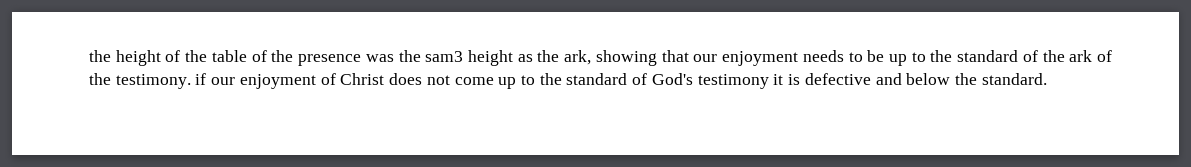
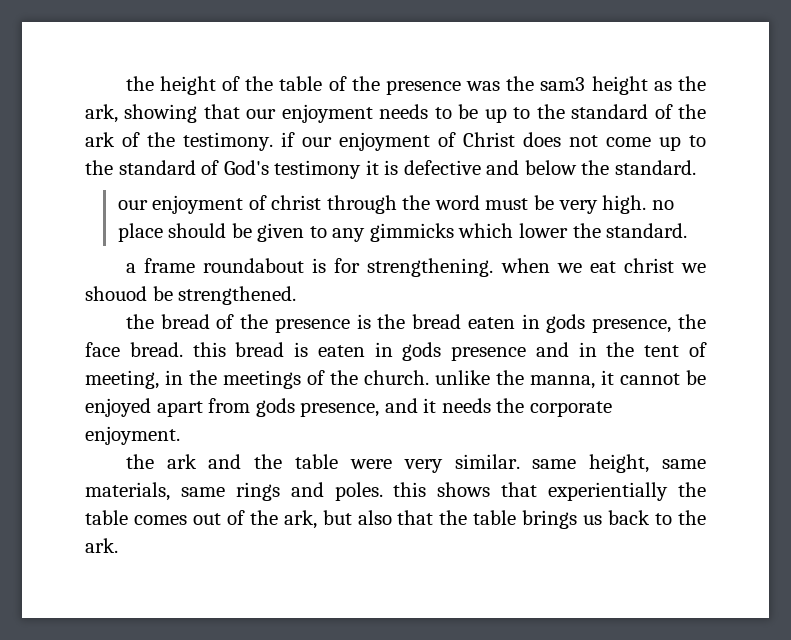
(1047, 79) none -> [117,195,674,214] [117,223,688,242] [125,258,706,277] [85,286,297,305] [125,314,707,333] [85,342,708,361] [85,370,706,389] [85,398,612,417] [85,426,180,445] [125,454,706,473] [85,482,707,501] [85,510,706,529] [85,538,118,553] // our enjoyment of christ through the word must be very high. no place should be given to any gimmicks which lower the standard. // a frame roundabout is for strengthening. when we eat christ we shouod be strengthened. // the bread of the presence is the bread eaten in gods presence, the face bread. this bread is eaten in gods presence and in the tent of meeting, in the meetings of the church. unlike the manna, it cannot be enjoyed apart from gods presence, and it needs the corporate enjoyment. // the ark and the table were very similar. same height, same materials, same rings and poles. this shows that experientially the table comes out of the ark, but also that the table brings us back to the ark.

